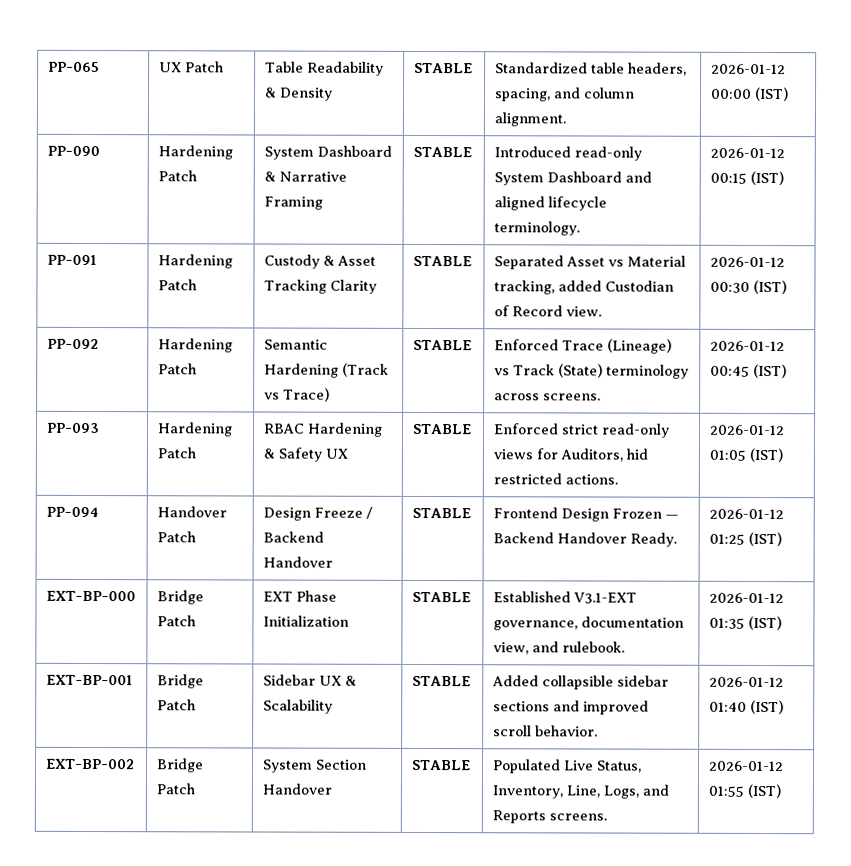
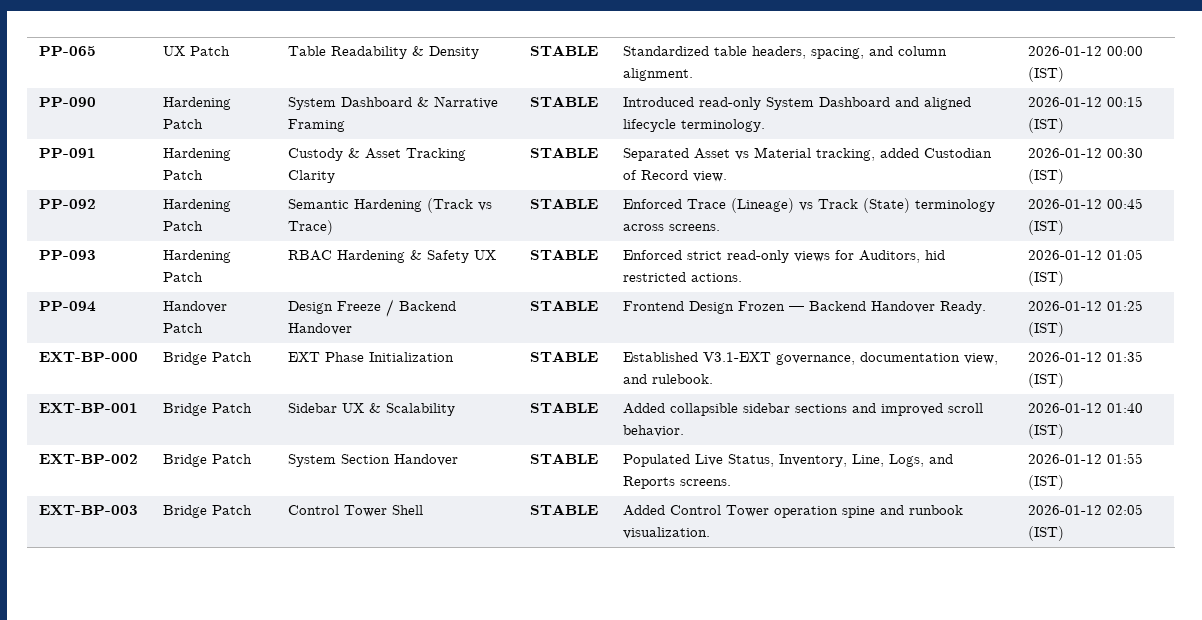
(781, 791) none -> [39,505,139,515] [163,505,253,518] [288,505,424,517] [530,504,599,515] [623,505,964,518] [623,527,711,539] [1028,504,1144,515] [1028,526,1065,541] // EXT-BP-003 | Bridge Patch | Control Tower Shell | STABLE | Added Control Tower operation spine and runbook visualization. | 2026-01-12 02:05 (IST)

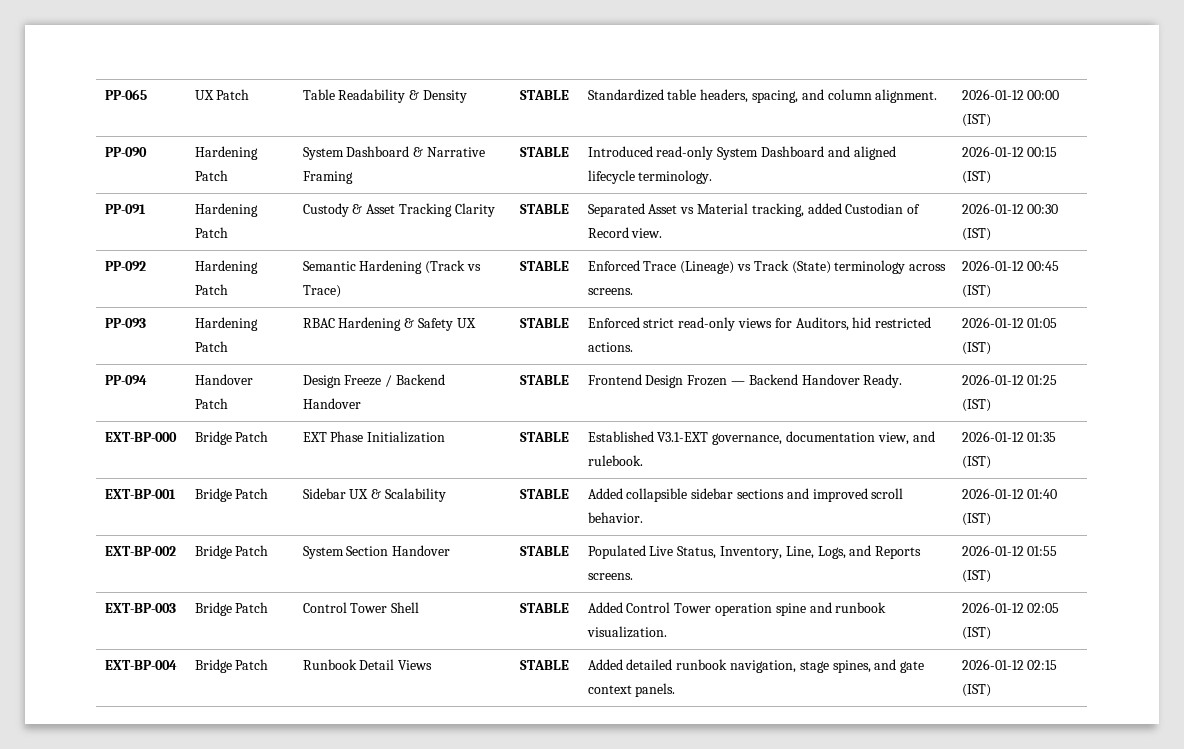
(1065, 533) none -> [104,660,177,670] [194,659,269,673] [302,659,433,670] [519,660,569,670] [587,659,925,673] [587,683,676,697] [961,659,1058,670] [961,684,991,697] // EXT-BP-004 | Bridge Patch | Runbook Detail Views | STABLE | Added detailed runbook navigation, stage spines, and gate context panels. | 2026-01-12 02:15 (IST)

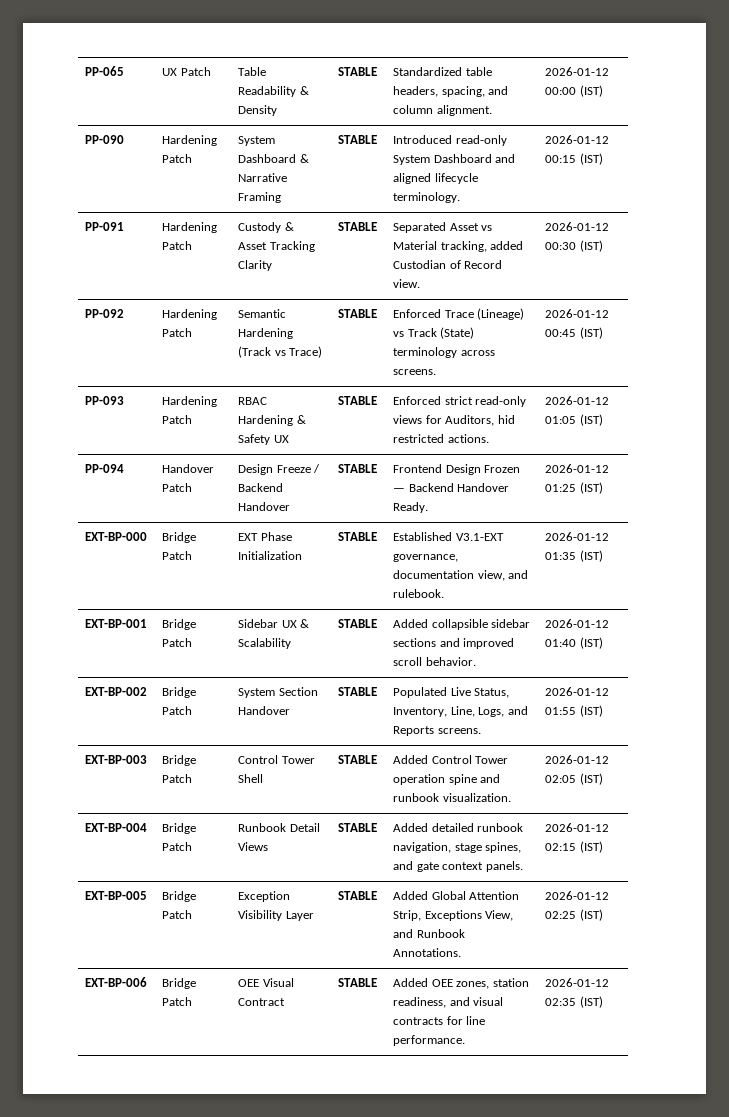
(991, 690) none -> [85,891,148,900] [162,891,197,902] [162,910,193,919] [238,891,291,902] [238,910,314,921] [338,891,378,900] [393,891,520,900] [393,910,514,921] [393,929,465,938] [393,948,462,957] [545,891,610,900] [545,909,603,921] [85,977,148,987] [162,978,197,989] [162,997,193,1006] [238,978,294,987] [238,998,286,1006] [338,978,378,987] [393,978,529,989] [393,997,504,1008] [393,1016,486,1025] [393,1035,466,1046] [545,978,610,987] [545,996,603,1008] // EXT-BP-005 | Bridge Patch | Exception Visibility Layer | STABLE | Added Global Attention Strip, Exceptions View, and Runbook Annotations. | 2026-01-12 02:25 (IST) // EXT-BP-006 | Bridge Patch | OEE Visual Contract | STABLE | Added OEE zones, station readiness, and visual contracts for line performance. | 2026-01-12 02:35 (IST)

